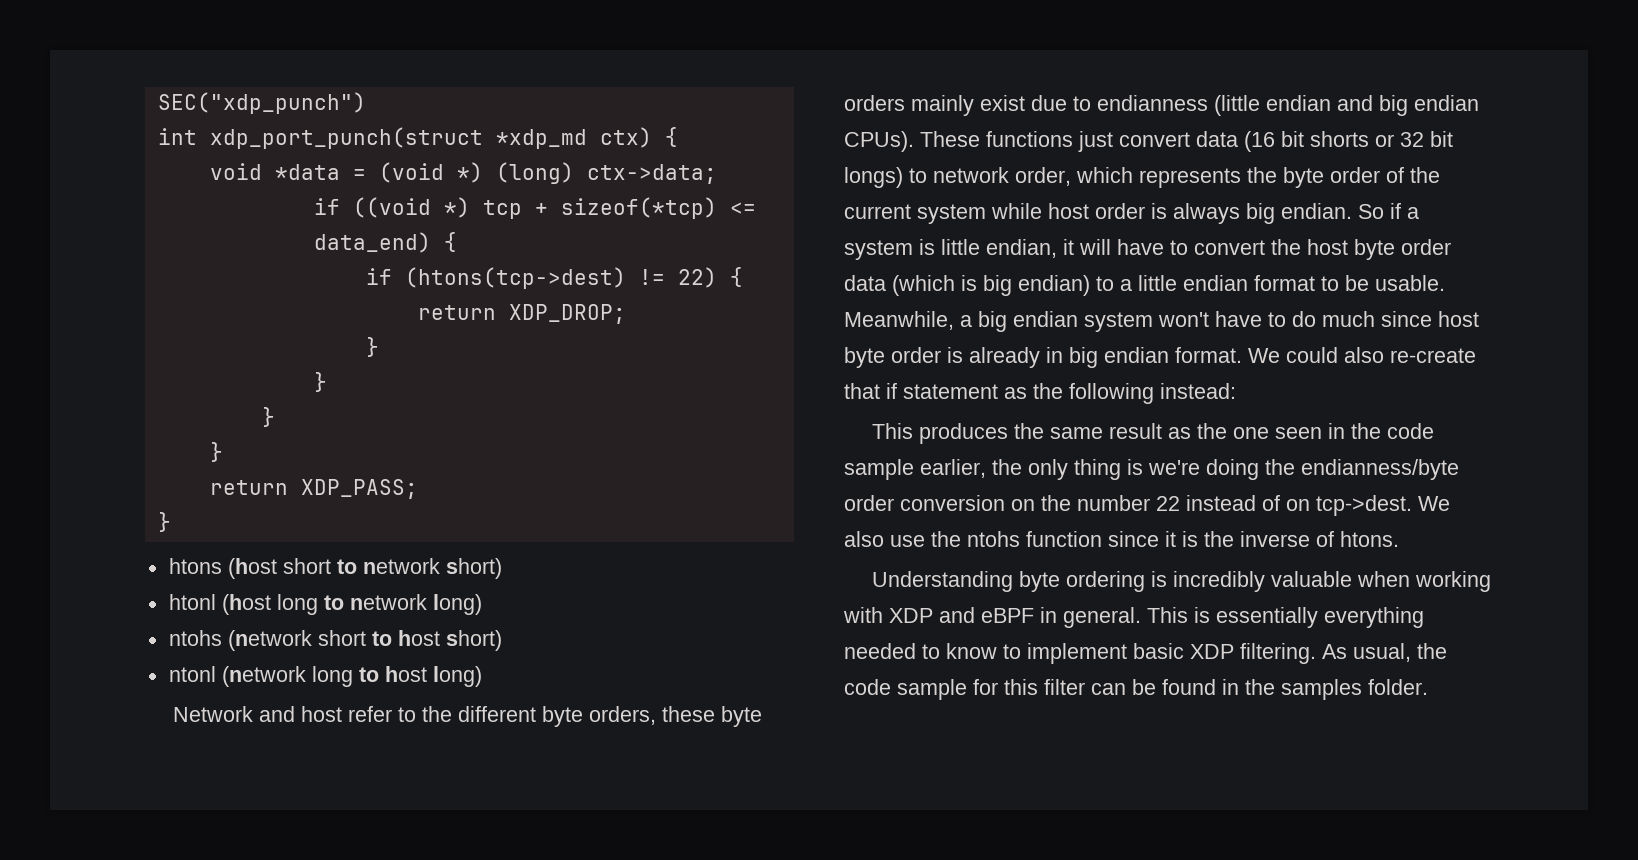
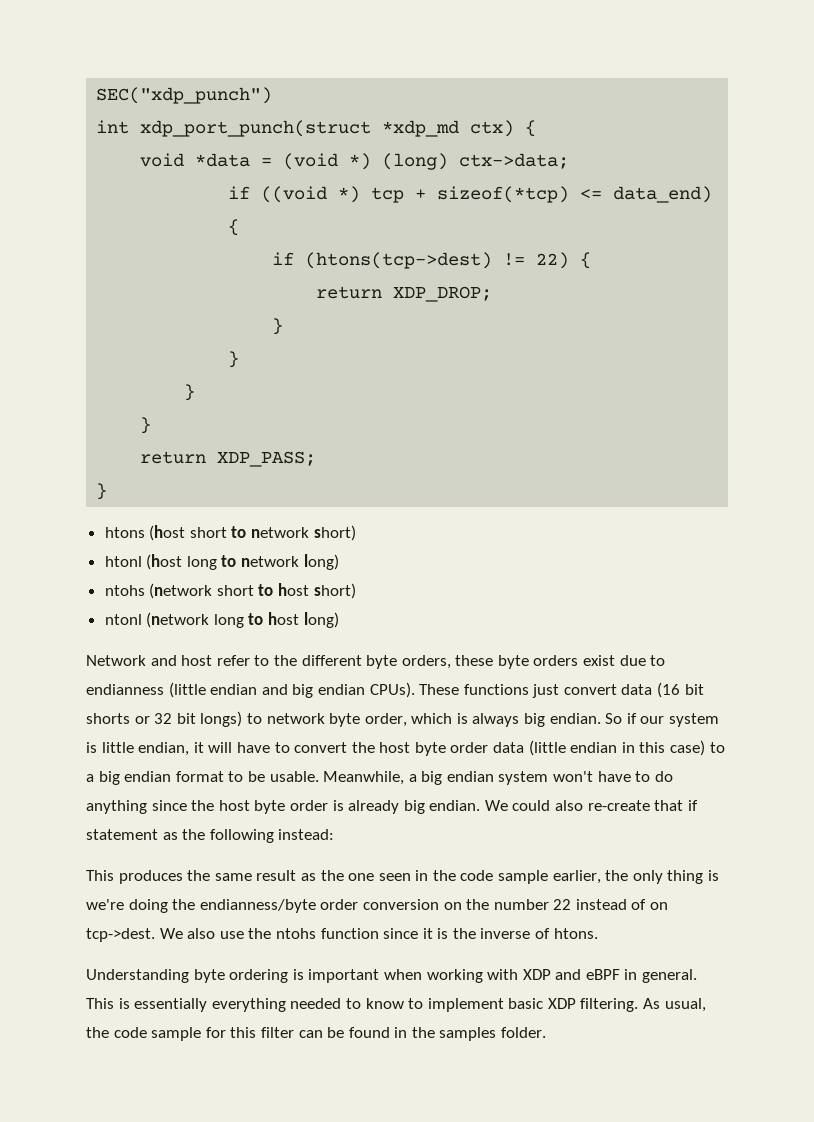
[911,95,974,116] mainly -> (579, 660) none
(1009, 175) none -> [329,713,361,727] byte
[1139,167,1440,188] [844,203,1145,224] represents the byte order of the current system while host order -> (453, 718) none
[1407,207,1419,219] a -> [640,716,665,724] our
[892,275,1090,296] (which is big endian) -> [528,740,706,756] (little endian in this case)
[1138,275,1177,291] little -> [98,771,120,785] big
[1322,311,1432,327] much since -> [86,800,215,814] anything since the
[1046,347,1242,368] in big endian format. -> [403,800,481,814] big endian.
[1173,571,1353,592] incredibly valuable -> [308,969,380,983] important

